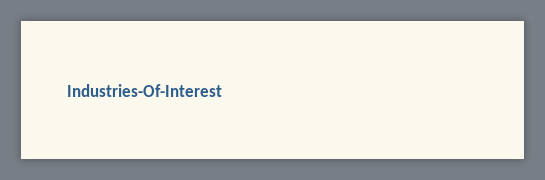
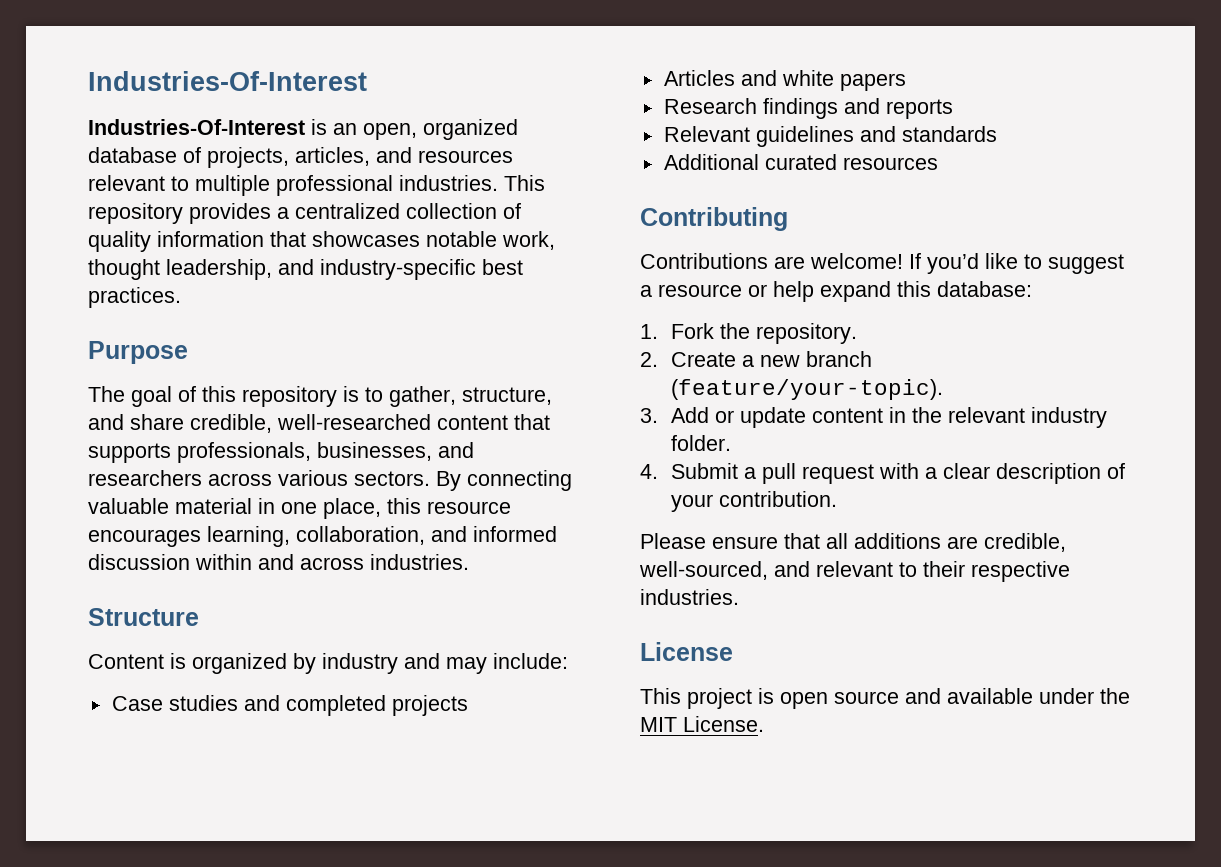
[67,84,222,97] Industries-Of-Interest -> [88,71,367,91] [88,119,518,140] [88,147,513,168] [88,175,545,196] [88,203,521,224] [88,231,555,252] [88,259,523,280] [88,287,181,308] [88,341,188,364] [88,386,552,407] [88,414,550,433] [88,442,474,463] [88,470,572,491] [88,498,511,519] [88,526,557,547] [88,554,469,570] [88,608,199,626] [88,653,568,674] [111,695,468,716] [663,70,906,91] [663,98,953,119] [663,126,997,147] [663,154,938,170] [640,207,788,231] [640,253,1124,274] [640,281,1032,302] [640,323,858,344] [640,351,873,367] [671,379,944,400] [640,407,1108,428] [671,435,732,451] [640,463,1126,484] [671,491,838,512] [640,533,1066,552] [639,561,1070,582] [640,589,739,605] [640,642,733,661] [640,688,1130,709] [640,716,764,732] Industries-Of-Interest // Industries-Of-Interest is an open, organized database of projects, articles, and resources relevant to multiple professional industries. This repository provides a centralized collection of quality information that showcases notable work, thought leadership, and industry-specific best practices. // Purpose // The goal of this repository is to gather, structure, and share credible, well-researched content that supports professionals, businesses, and researchers across various sectors. By connecting valuable material in one place, this resource encourages learning, collaboration, and informed discussion within and across industries. // Structure // Content is organized by industry and may include: // Case studies and completed projects // Articles and white papers // Research findings and reports // Relevant guidelines and standards // Additional curated resources // Contributing // Contributions are welcome! If you’d like to suggest a resource or help expand this database: // 1. Fork the repository. // 2. Create a new branch (feature/your-topic). // 3. Add or update content in the relevant industry folder. // 4. Submit a pull request with a clear description of your contribution. // Please ensure that all additions are credible, well-sourced, and relevant to their respective industries. // License // This project is open source and available under the MIT License.

